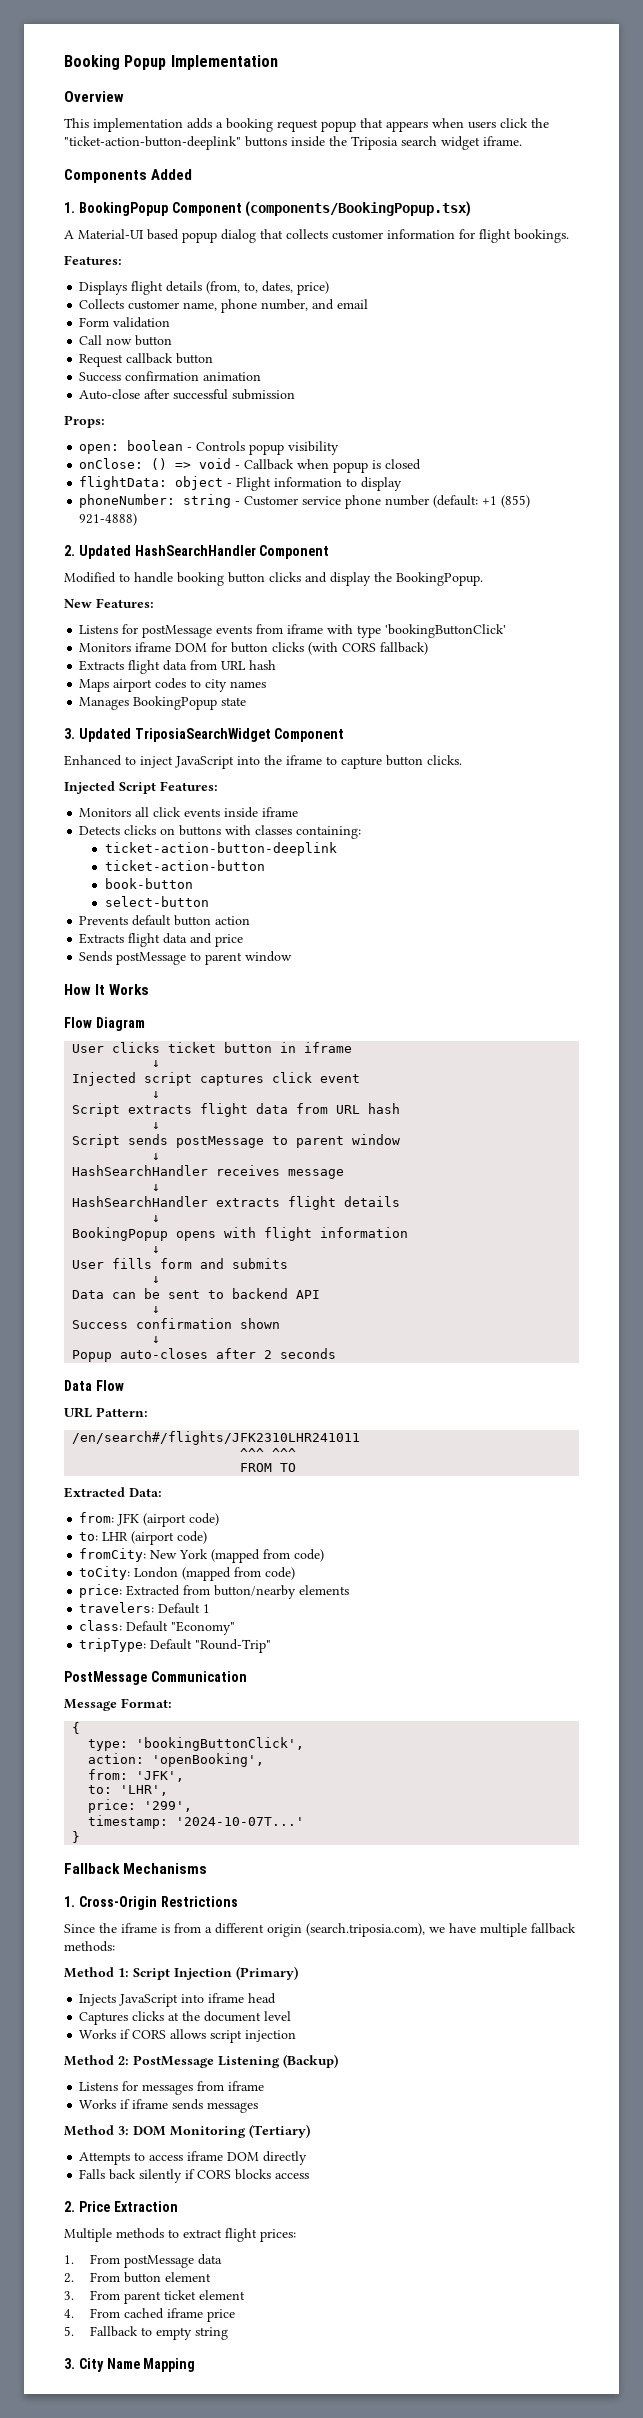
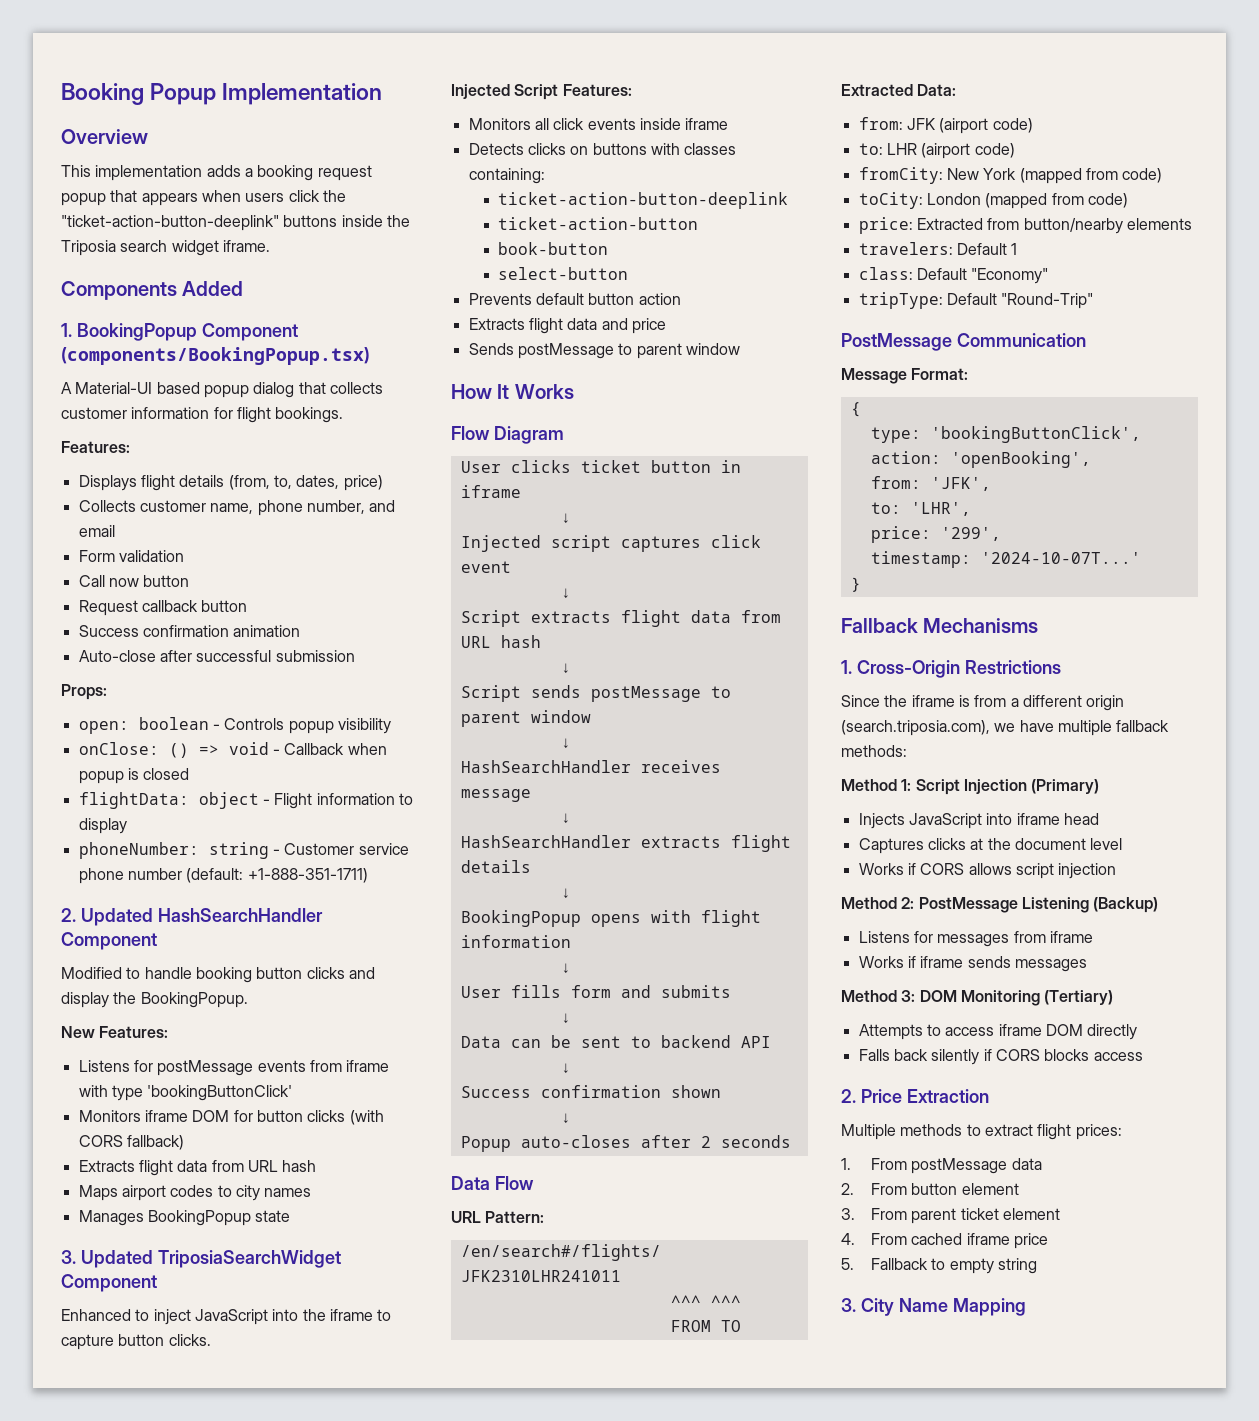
[482,495,531,508] [79,513,138,526] +1 (855) 921-4888) -> [247,868,368,883] +1-888-351-1711)

